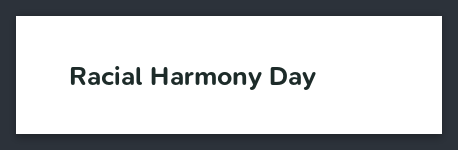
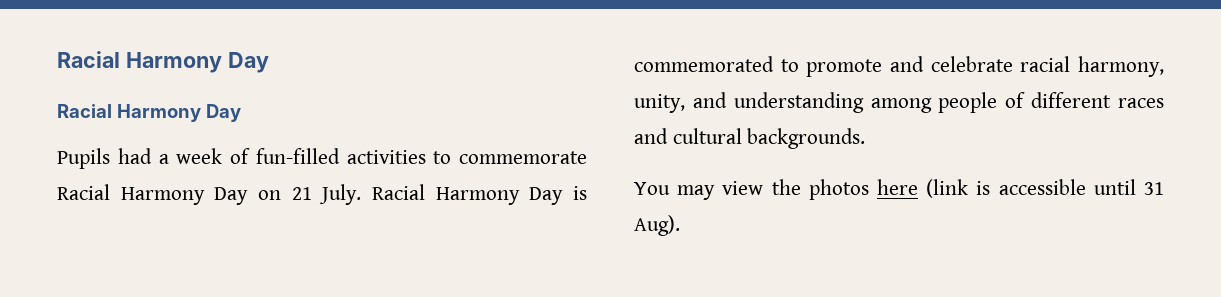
[69,66,317,90] Racial Harmony Day -> [57,51,269,73] [57,104,241,122] [57,148,587,169] [57,184,587,205] [634,56,1164,77] [634,92,1164,113] [634,128,866,149] [634,179,1164,200] [634,215,680,236] Racial Harmony Day // Racial Harmony Day // Pupils had a week of fun-filled activities to commemorate Racial Harmony Day on 21 July. Racial Harmony Day is commemorated to promote and celebrate racial harmony, unity, and understanding among people of different races and cultural backgrounds. // You may view the photos here (link is accessible until 31 Aug).

